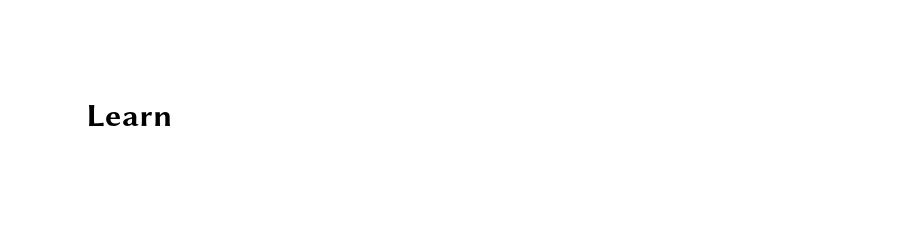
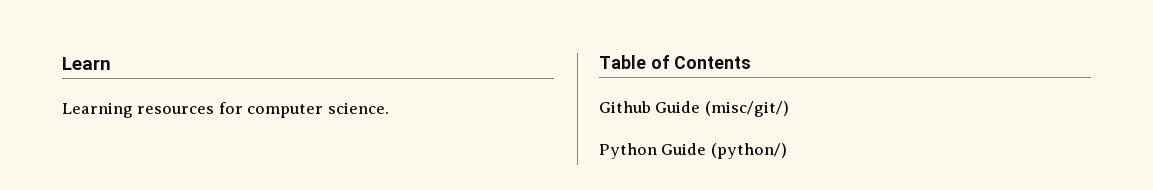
(173, 116) none -> [62,102,389,118] [599,55,752,69] [599,101,789,117] [599,143,787,159] // Learning resources for computer science. // Table of Contents // Github Guide (misc/git/) // Python Guide (python/)

